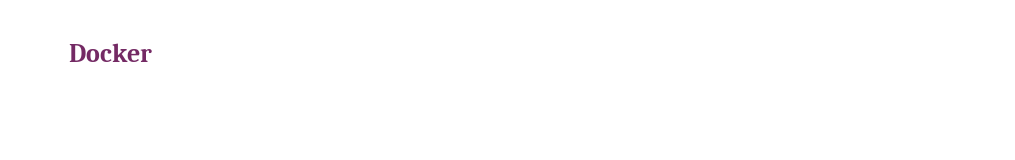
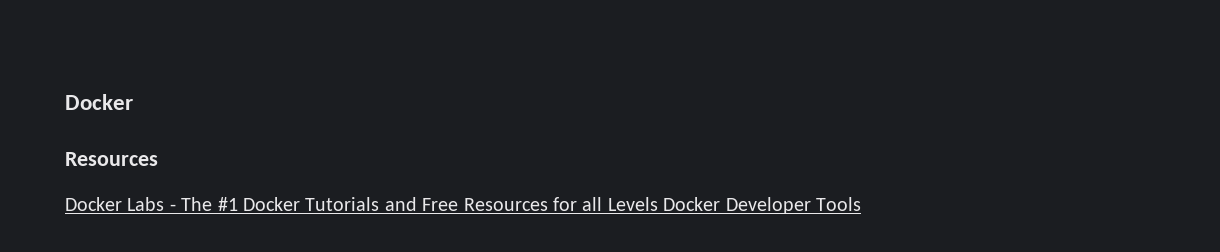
[69,43,152,62] Docker -> [65,94,133,110] [65,152,158,166] [65,197,861,214] Docker // Resources // Docker Labs - The #1 Docker Tutorials and Free Resources for all Levels Docker Developer Tools

